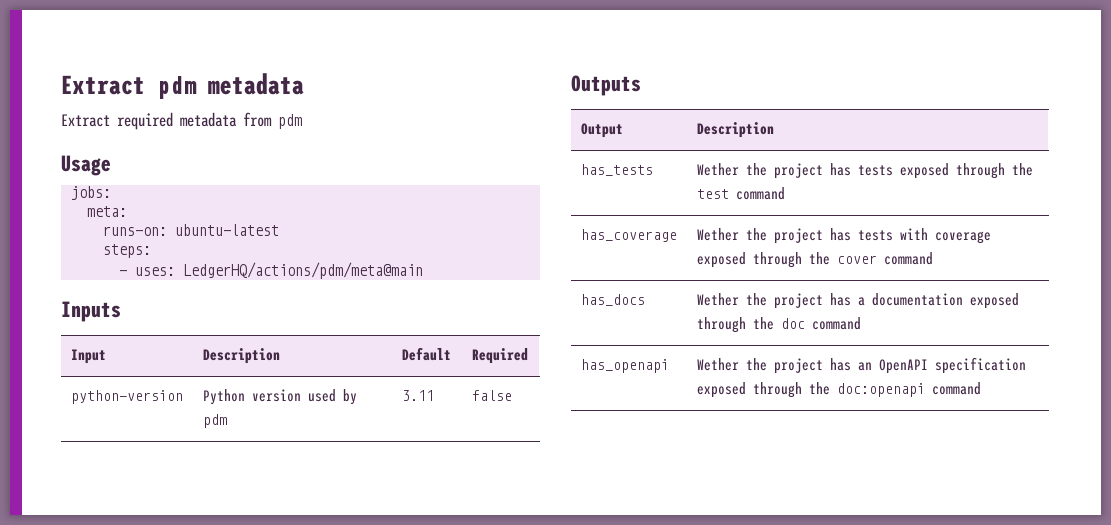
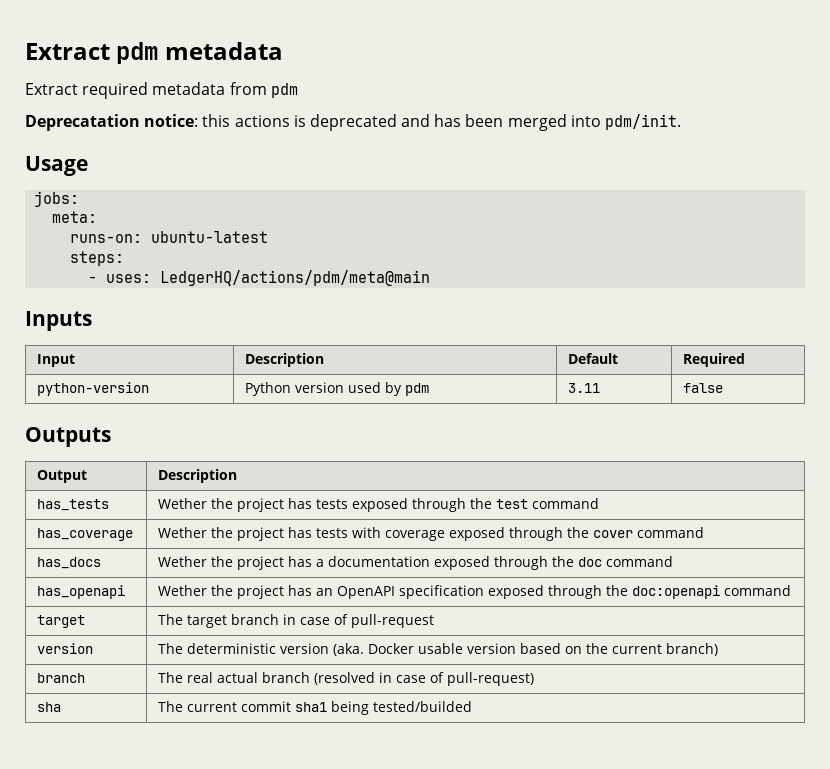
(302, 121) none -> [25,114,682,131] // Deprecatation notice: this actions is deprecated and has been merged into pdm/init.
(981, 388) none -> [37,615,86,628] [158,614,435,628] [37,643,94,654] [158,643,719,656] [37,673,86,683] [158,672,535,686] [37,702,62,712] [158,701,473,715] // target | The target branch in case of pull-request // version | The deterministic version (aka. Docker usable version based on the current branch) // branch | The real actual branch (resolved in case of pull-request) // sha | The current commit sha1 being tested/builded

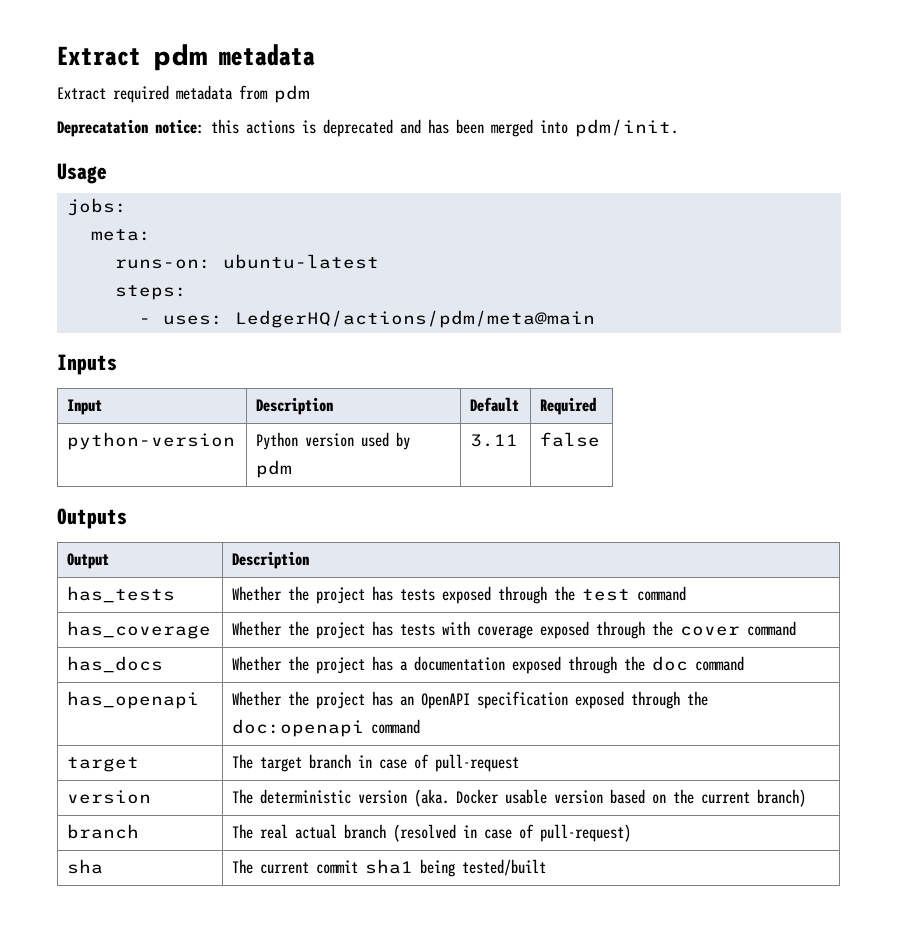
[158,498,208,509] Wether -> [232,586,283,601] Whether
[158,527,208,538] Wether -> [232,621,283,636] Whether
[158,556,208,567] Wether -> [232,656,283,671] Whether
[158,585,208,596] Wether -> [232,691,283,706] Whether
[373,701,473,712] tested/builded -> [462,859,547,876] tested/built

